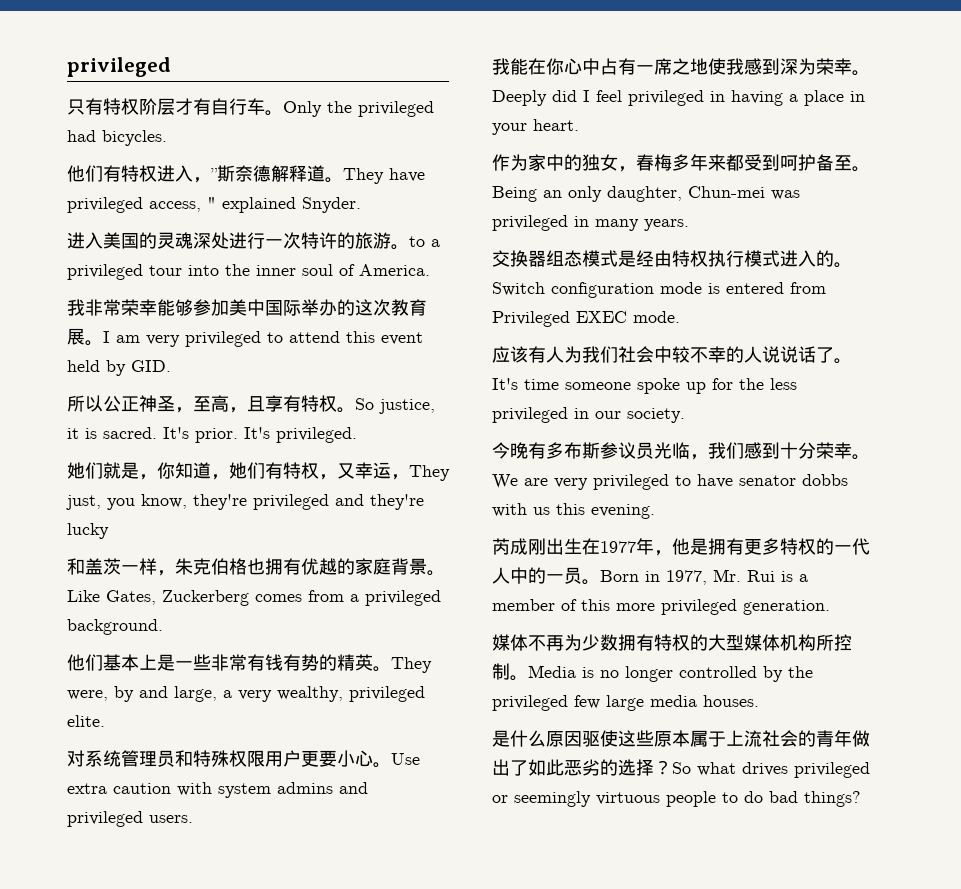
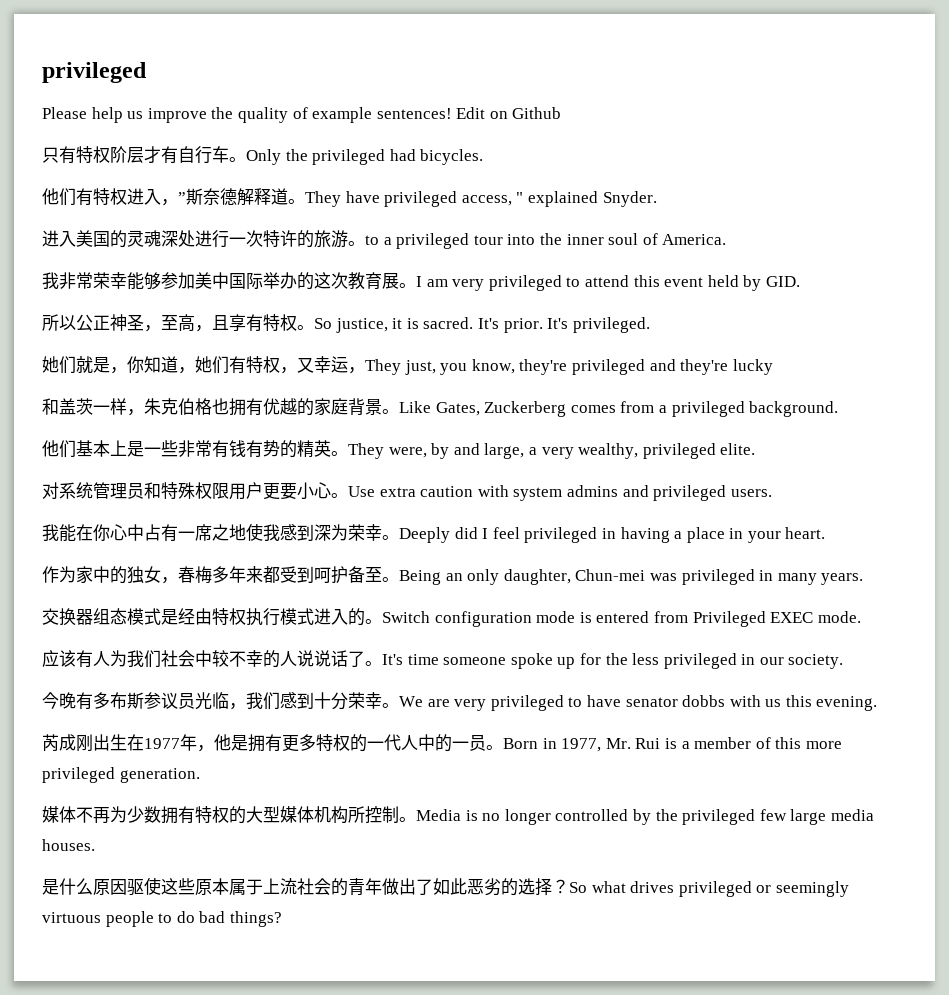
[67,57,171,77] privileged -> [42,62,147,83] [42,107,562,123] privileged // Please help us improve the quality of example sentences! Edit on Github

